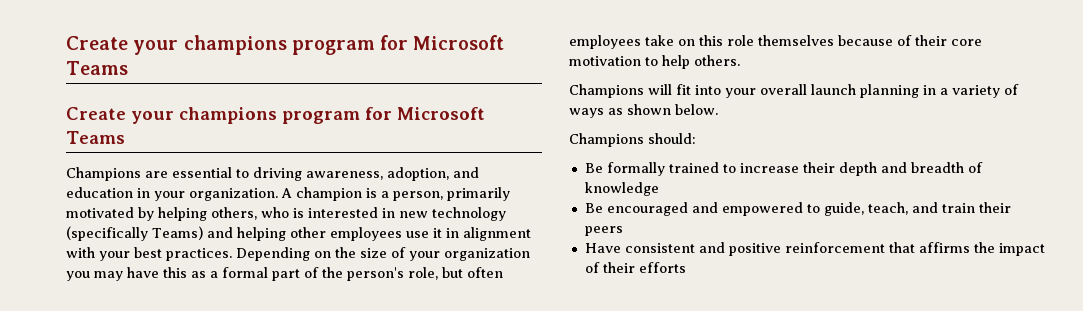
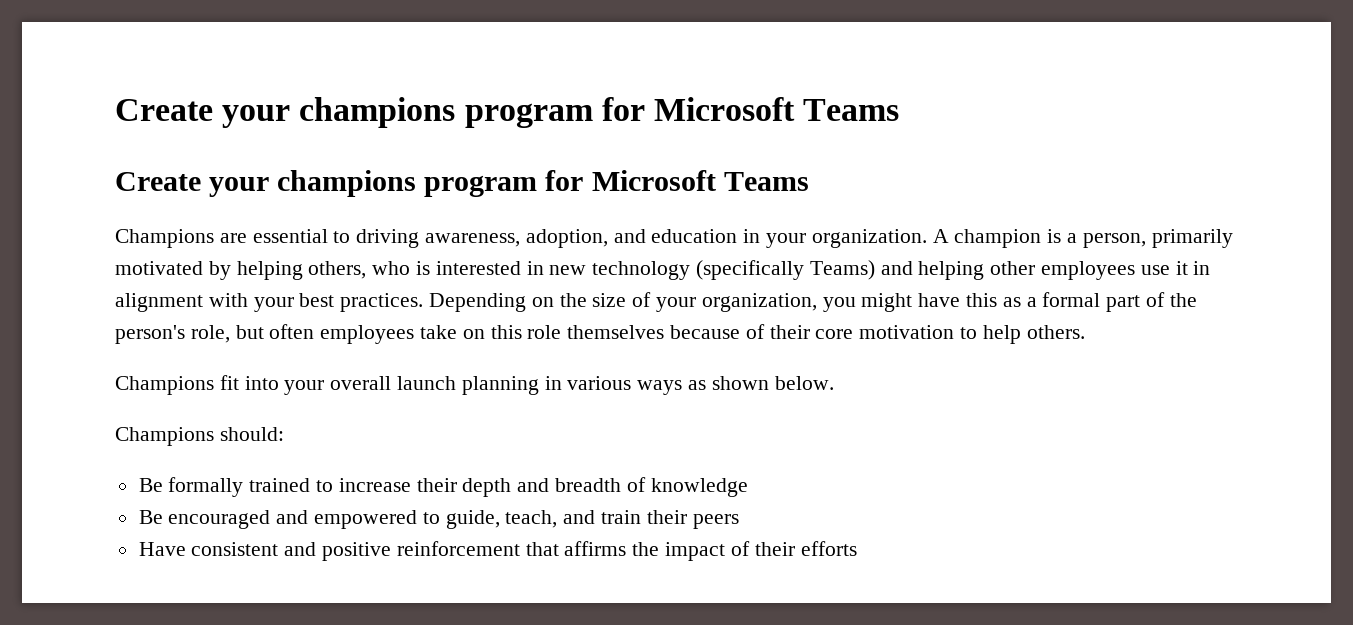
[444,248,530,261] [66,271,123,281] organization you may -> [701,293,913,312] organization, you might
[648,84,672,95] will -> (214, 385) none
[940,84,1019,98] a variety of -> [567,376,632,390] various

